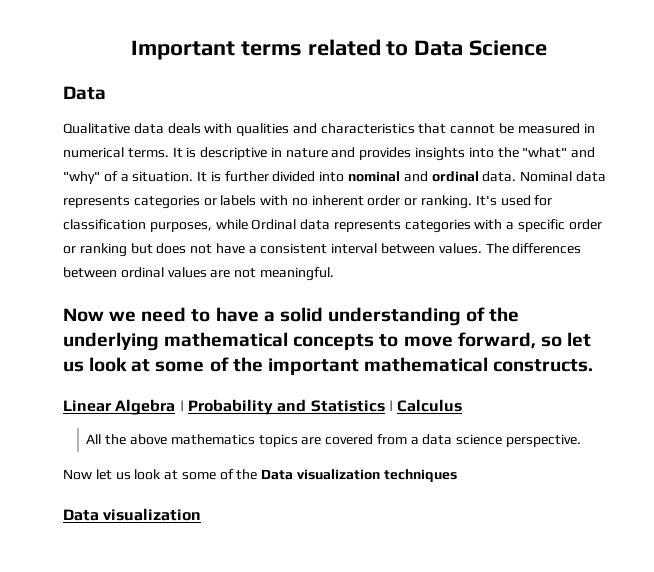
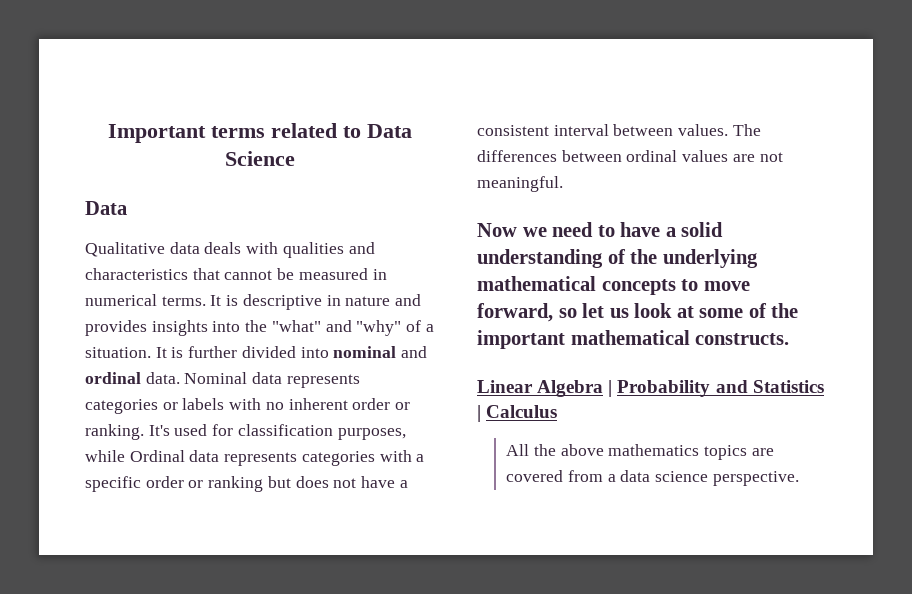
[63,469,457,482] [63,508,202,521] // Now let us look at some of the Data visualization techniques // Data visualization -> (799, 478) none

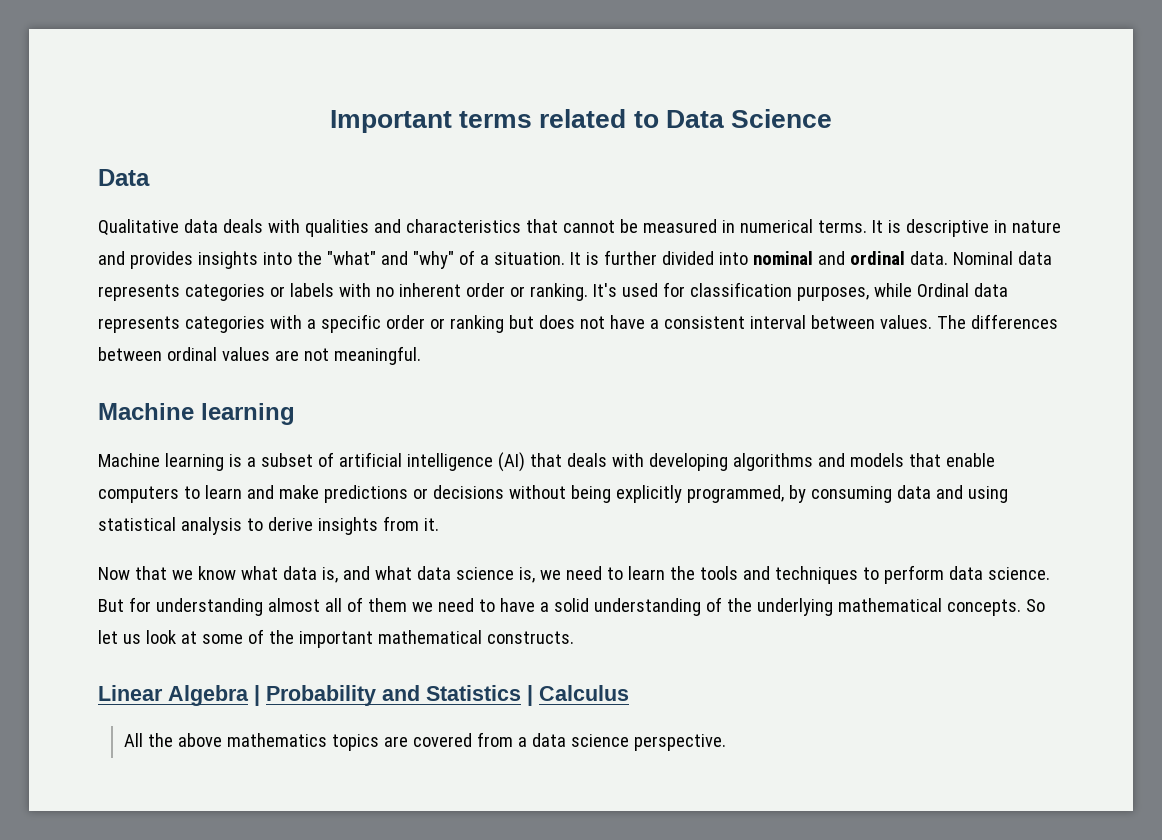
[477,223,517,237] Now -> [98,403,295,425] [98,452,995,472] [98,485,1008,503] [98,516,439,535] [98,565,1050,584] [98,597,407,616] Machine learning // Machine learning is a subset of artificial intelligence (AI) that deals with developing algorithms and models that enable computers to learn and make predictions or decisions without being explicitly programmed, by consuming data and using statistical analysis to derive insights from it. // Now that we know what data is, and what data science is, we need to learn the tools and techniques to perform data science. But for understanding almost all of them
[601,279,750,295] [477,303,577,322] concepts to move forward, so -> [946,599,1045,616] concepts. So

